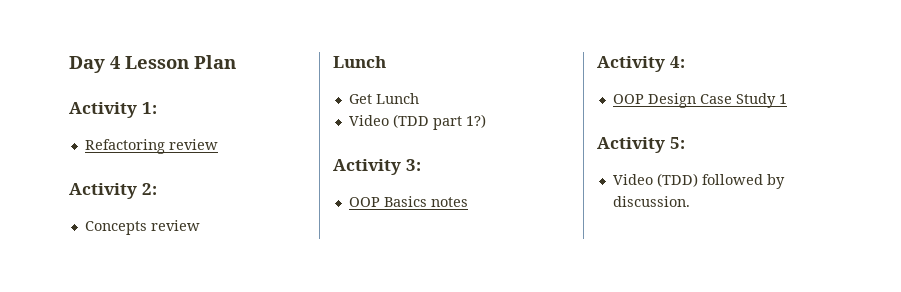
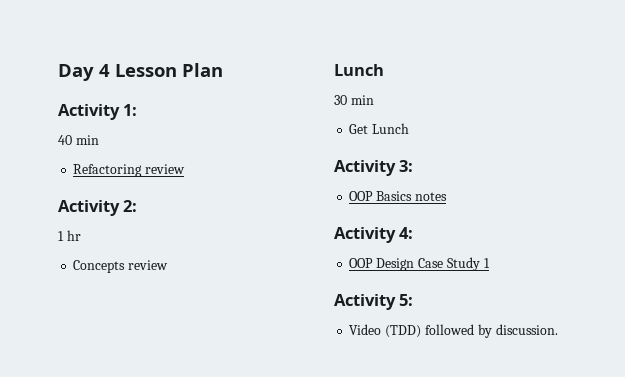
(157, 108) none -> [58,135,99,145] // 40 min
(157, 189) none -> [58,230,81,241] // 1 hr
(386, 62) none -> [334,95,374,105] // 30 min
[348,114,486,130] // Video (TDD part 1?) -> (410, 128) none

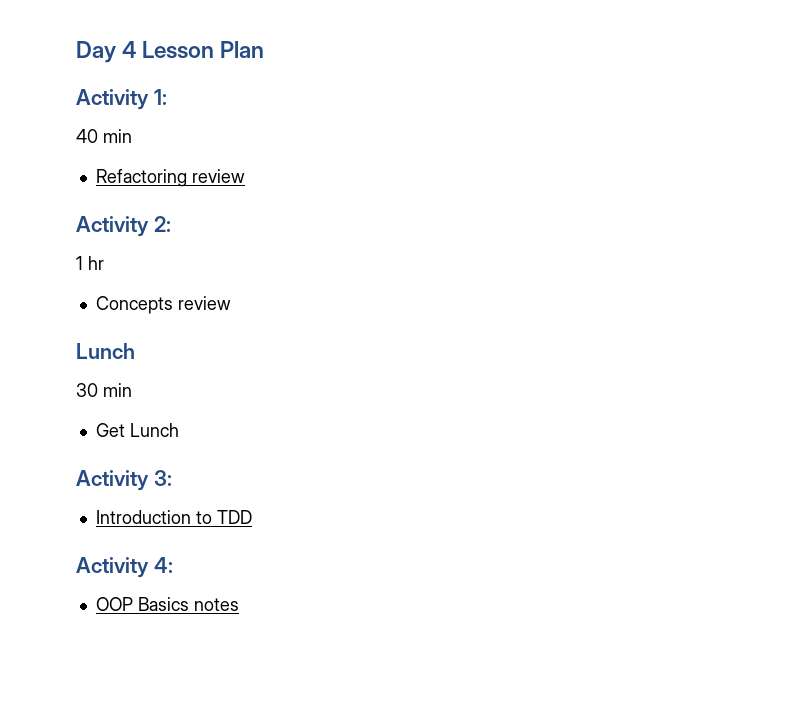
[349,191,447,201] OOP Basics notes -> [95,510,252,524] Introduction to TDD
[376,257,490,271] [334,294,414,310] [349,324,558,338] Design Case Study 1 // Activity 5: // Video (TDD) followed by discussion. -> [137,597,239,611] Basics notes

